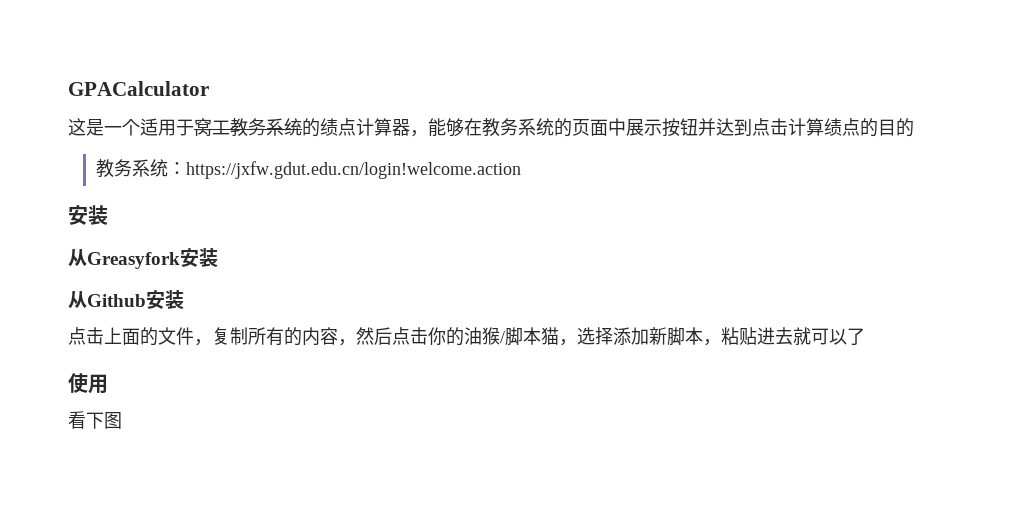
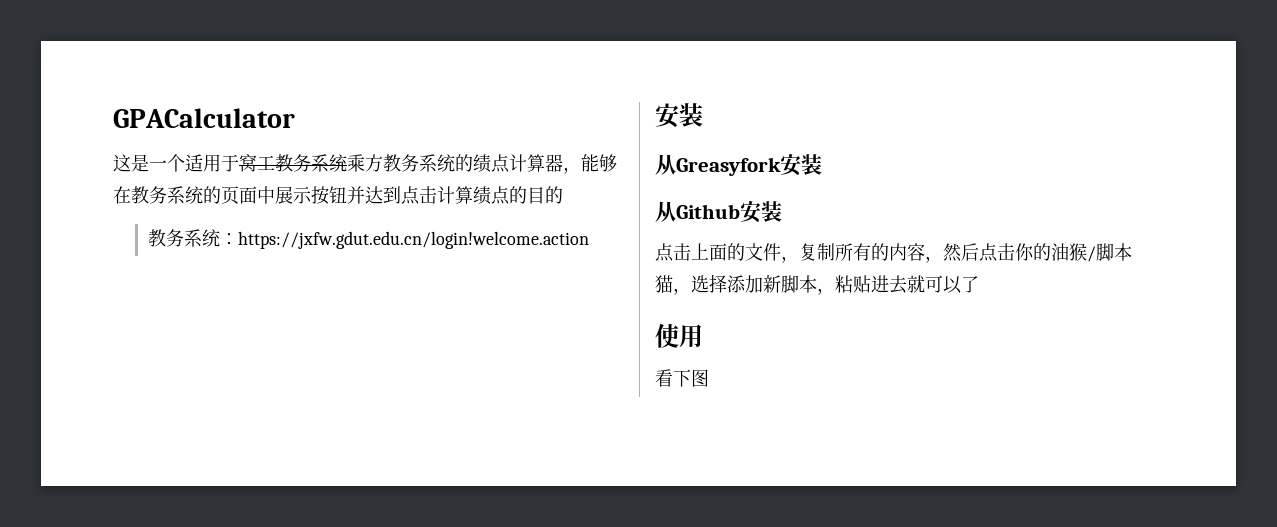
(302, 127) none -> [347,154,455,172] 乘方教务系统

